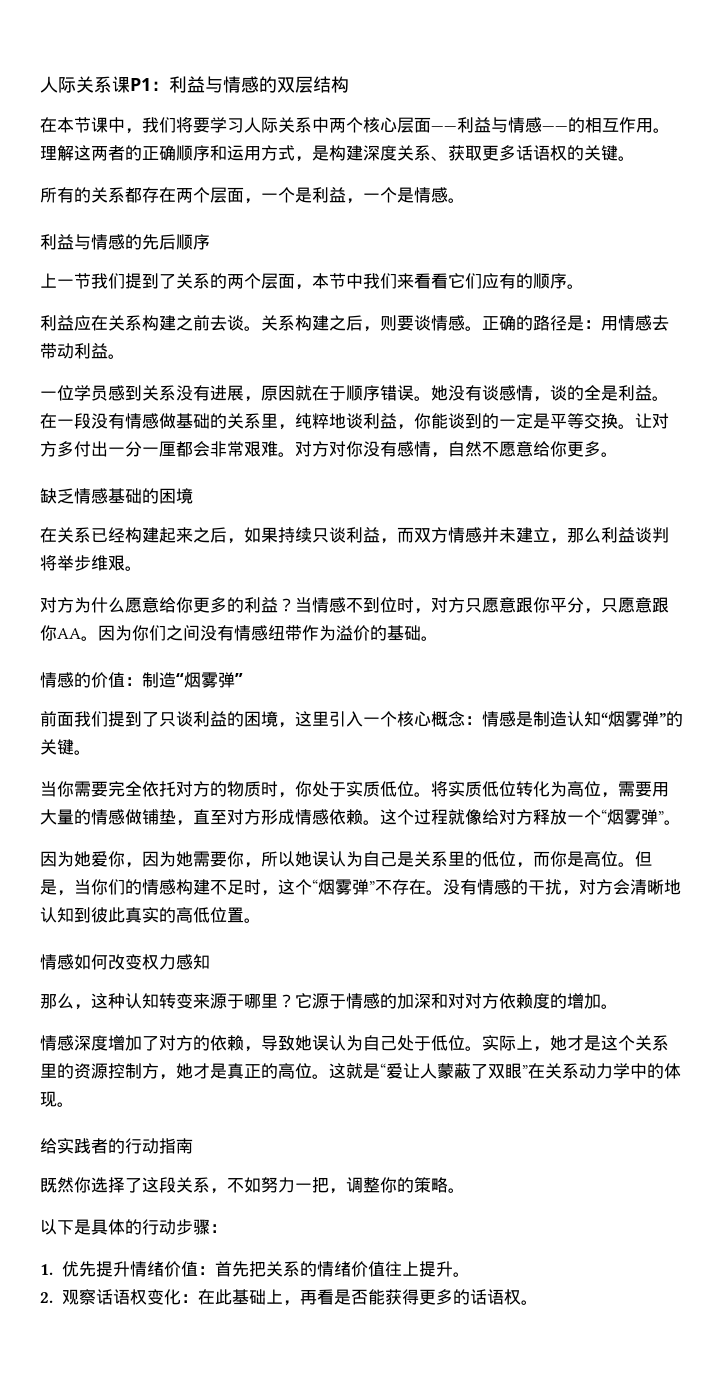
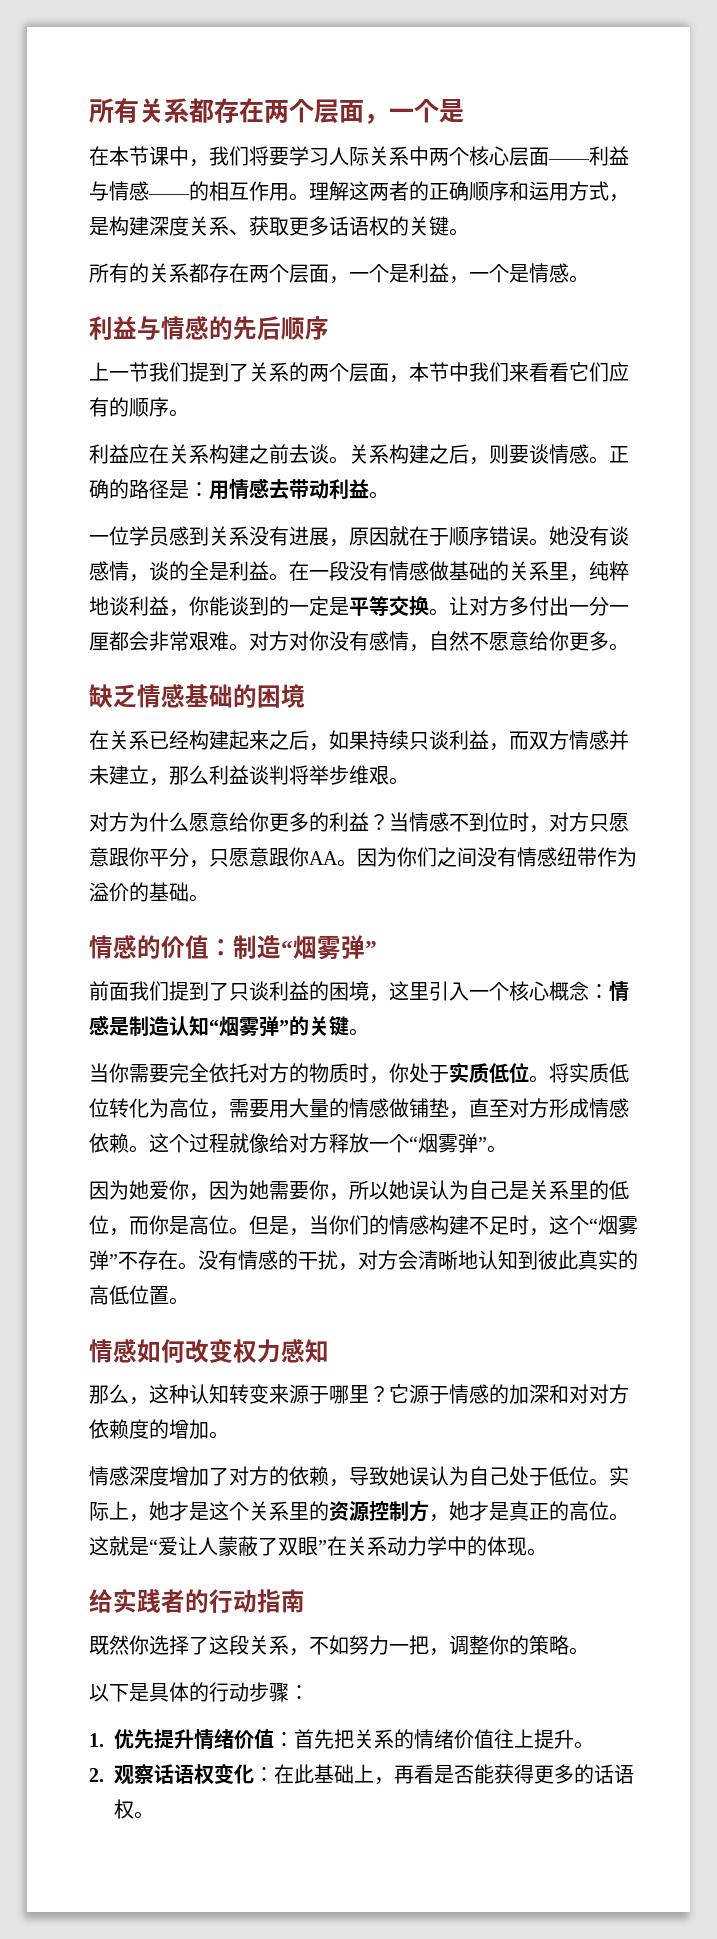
[40,76,349,93] 人际关系课P1：利益与情感的双层结构 -> [89,98,464,124] 所有关系都存在两个层面，一个是

